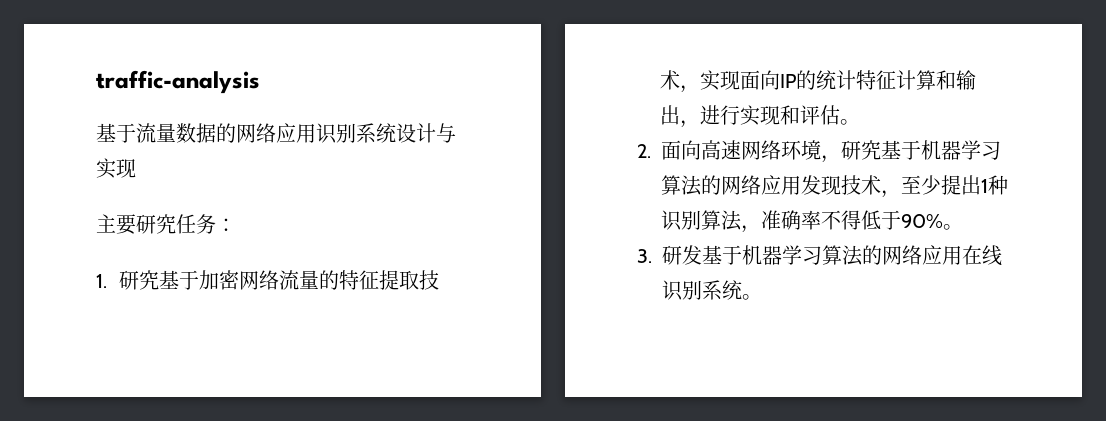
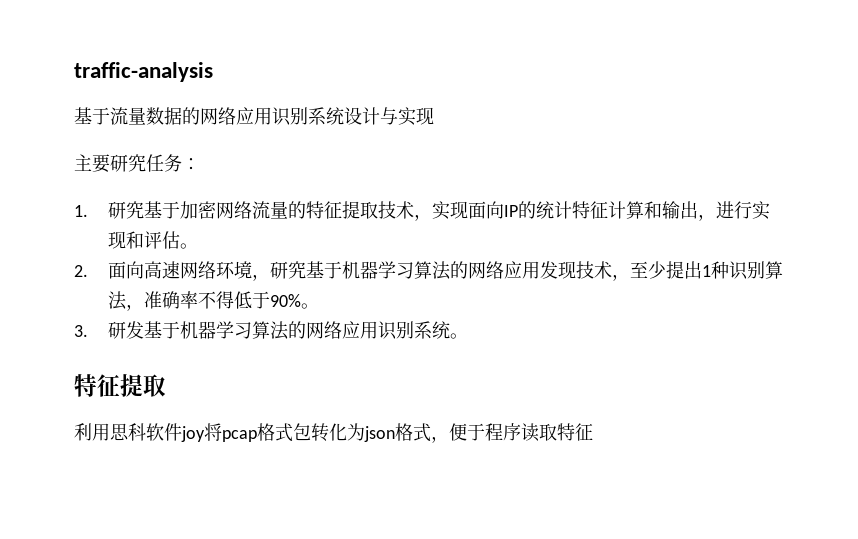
[962,245,1002,266] 在线 -> (379, 330) none
(762, 297) none -> [74,374,166,397] [74,423,593,443] // 特征提取 // 利用思科软件joy将pcap格式包转化为json格式，便于程序读取特征

